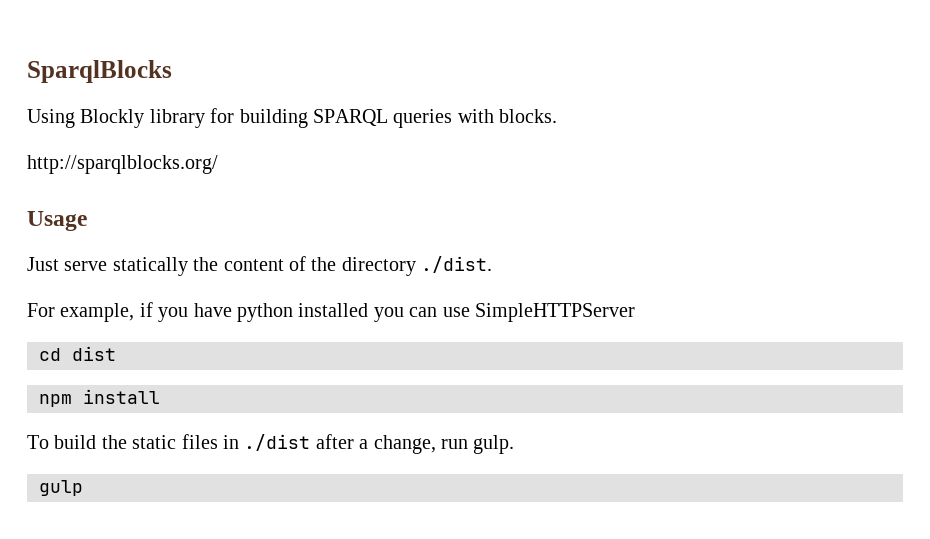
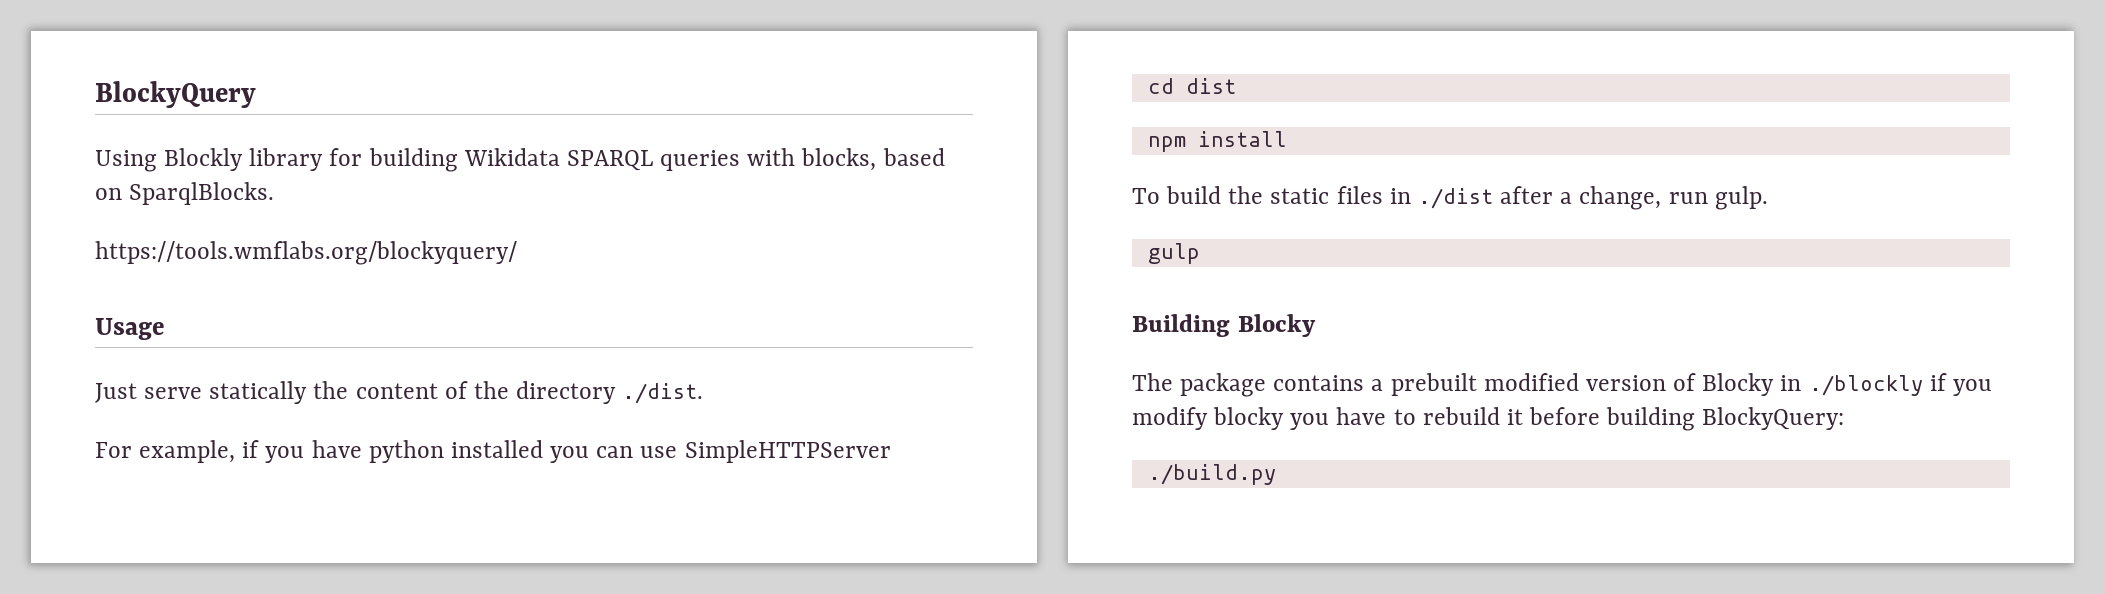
[27,60,172,83] SparqlBlocks -> [95,81,256,108] BlockyQuery
(308, 118) none -> [463,148,560,166] Wikidata
[499,109,558,123] [27,155,218,174] blocks. // http://sparqlblocks.org/ -> [801,148,945,171] [95,182,275,205] [95,241,517,265] blocks, based on SparqlBlocks. // https://tools.wmflabs.org/blockyquery/
(83, 488) none -> [1132,314,1316,337] [1132,373,1992,397] [1132,407,1845,431] [1147,464,1276,485] // Building Blocky // The package contains a prebuilt modified version of Blocky in ./blockly if you modify blocky you have to rebuild it before building BlockyQuery: // ./build.py

